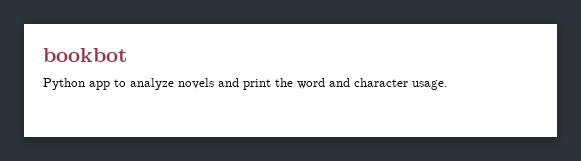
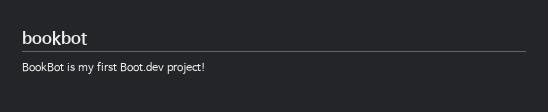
[43,78,448,90] Python app to analyze novels and print the word and character usage. -> [22,61,206,75] BookBot is my first Boot.dev project!

